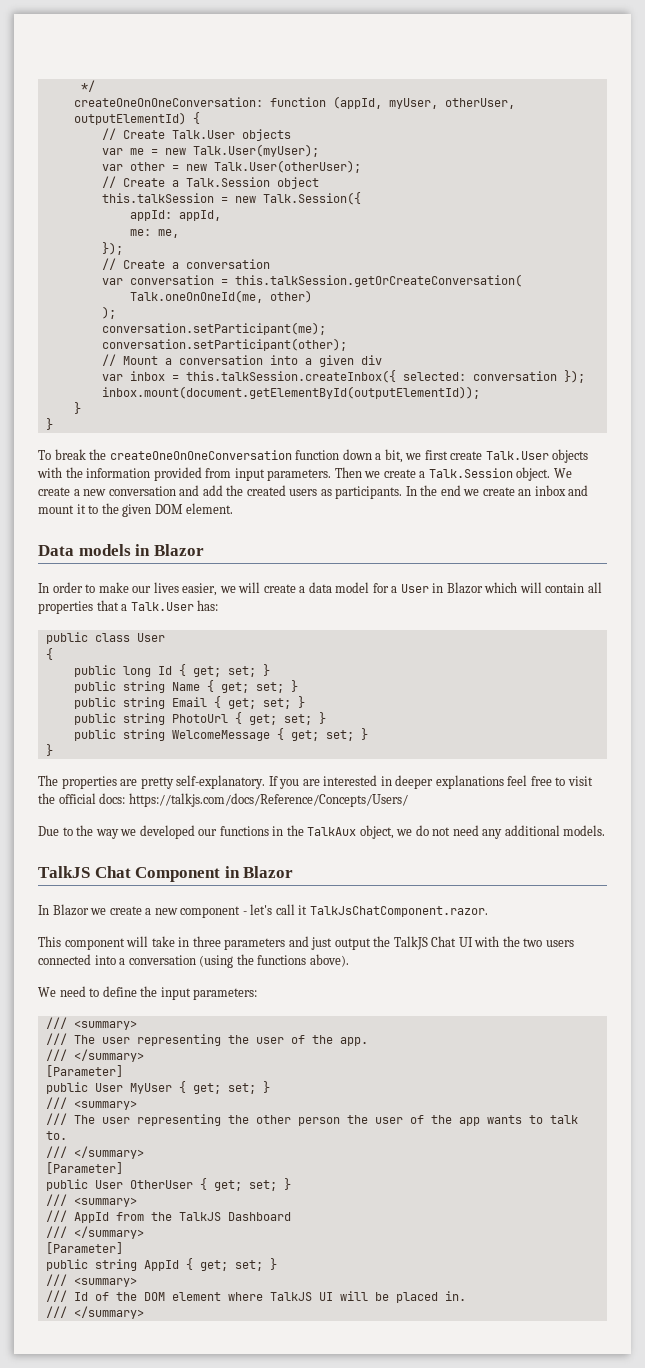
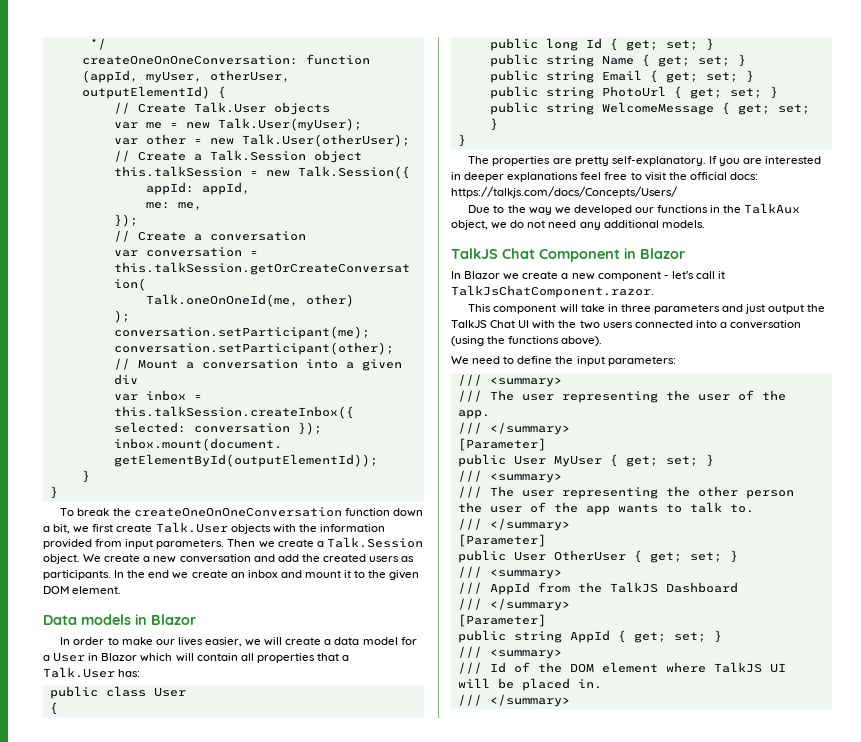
[128,793,408,807] https://talkjs.com/docs/Reference/Concepts/Users/ -> [451,186,678,198] https://talkjs.com/docs/Concepts/Users/

